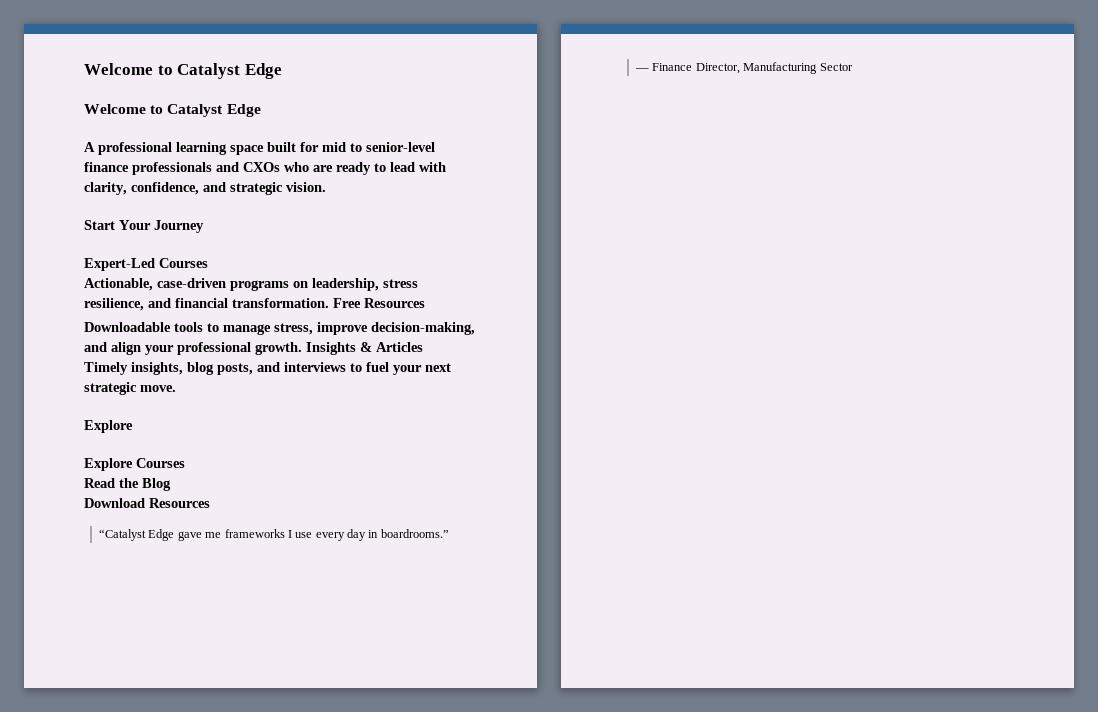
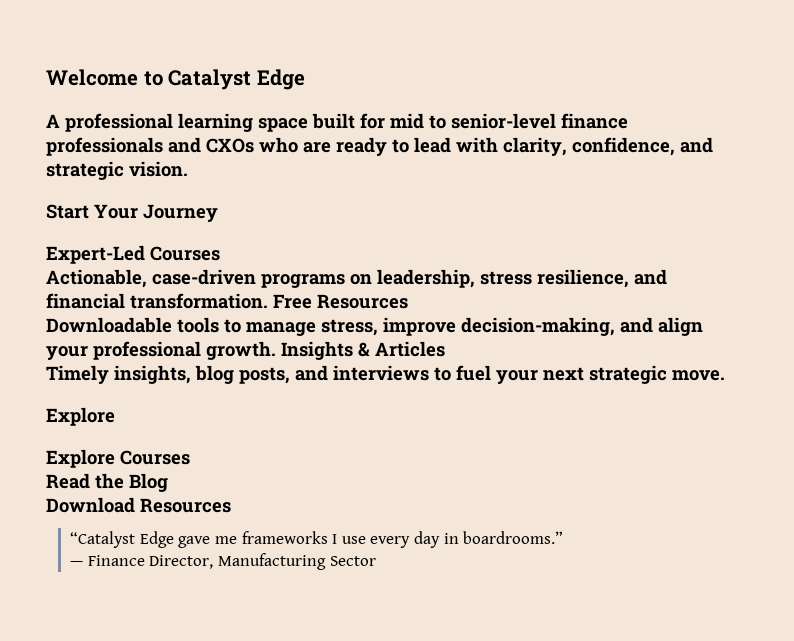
[84,63,282,79] [84,104,261,117] Welcome to Catalyst Edge // Welcome to Catalyst Edge -> [46,69,305,90] Welcome to Catalyst Edge

